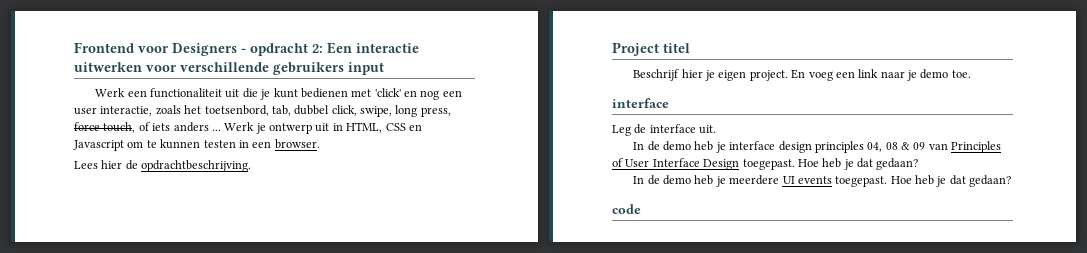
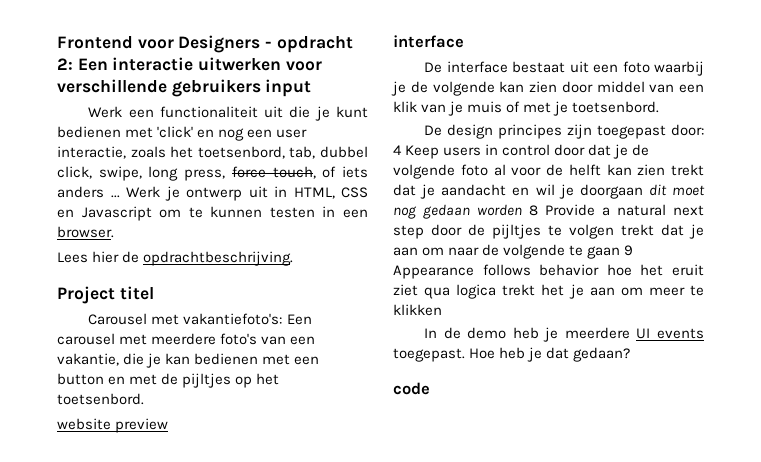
[633,69,971,81] [612,98,669,108] [612,124,717,136] [633,141,1002,153] [612,158,919,170] Beschrijf hier je eigen project. En voeg een link naar je demo toe. // interface // Leg de interface uit. // In de demo heb je interface design principles 04, 08 & 09 van Principles of User Interface Design toegepast. Hoe heb je dat gedaan? -> [88,313,312,325] [57,333,316,345] [57,353,320,368] [57,373,280,388] [57,393,144,405] [57,418,169,433] [393,35,464,48] [424,61,704,76] [391,81,704,96] [393,101,660,116] [424,124,704,139] [393,144,650,159] [393,164,704,179] [393,184,705,199] [393,204,704,219] [393,224,704,239] [393,244,634,259] [393,264,704,279] [393,284,704,299] [393,304,442,316] Carousel met vakantiefoto's: Een carousel met meerdere foto's van een vakantie, die je kan bedienen met een button en met de pijltjes op het toetsenbord. // website preview // interface // De interface bestaat uit een foto waarbij je de volgende kan zien door middel van een klik van je muis of met je toetsenbord. // De design principes zijn toegepast door: 4 Keep users in control door dat je de volgende foto al voor de helft kan zien trekt dat je aandacht en wil je doorgaan dit moet nog gedaan worden 8 Provide a natural next step door de pijltjes te volgen trekt dat je aan om naar de volgende te gaan 9 Appearance follows behavior hoe het eruit ziet qua logica trekt het je aan om meer te klikken

